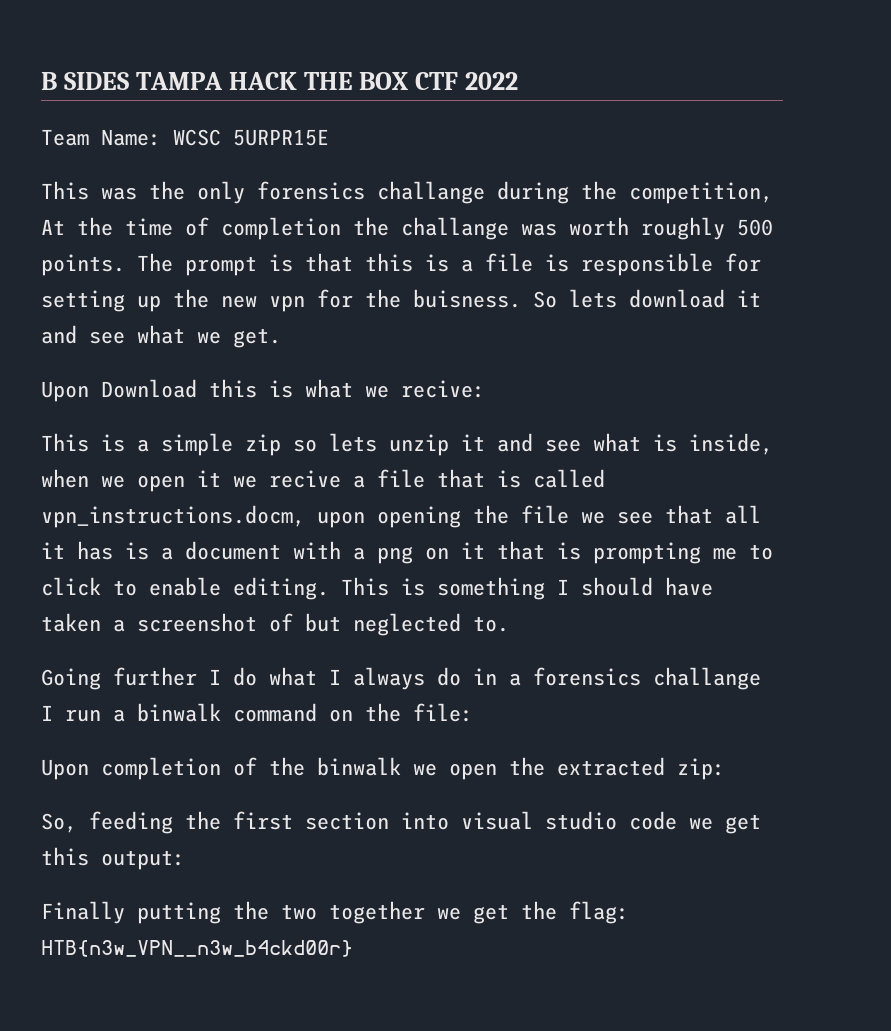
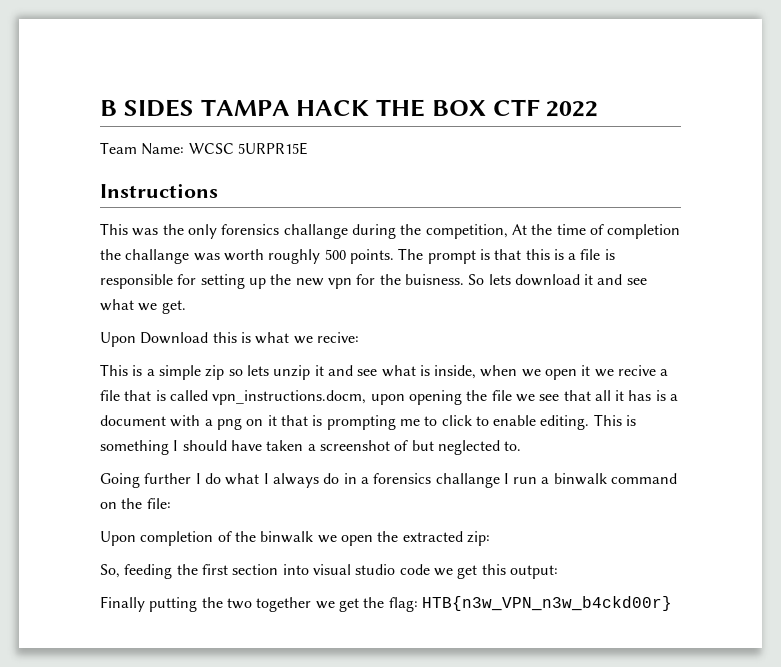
(329, 137) none -> [100,184,218,198] // Instructions
[41,940,353,957] HTB{n3w_VPN__n3w_b4ckd00r} -> [421,596,672,611] HTB{n3w_VPN_n3w_b4ckd00r}

